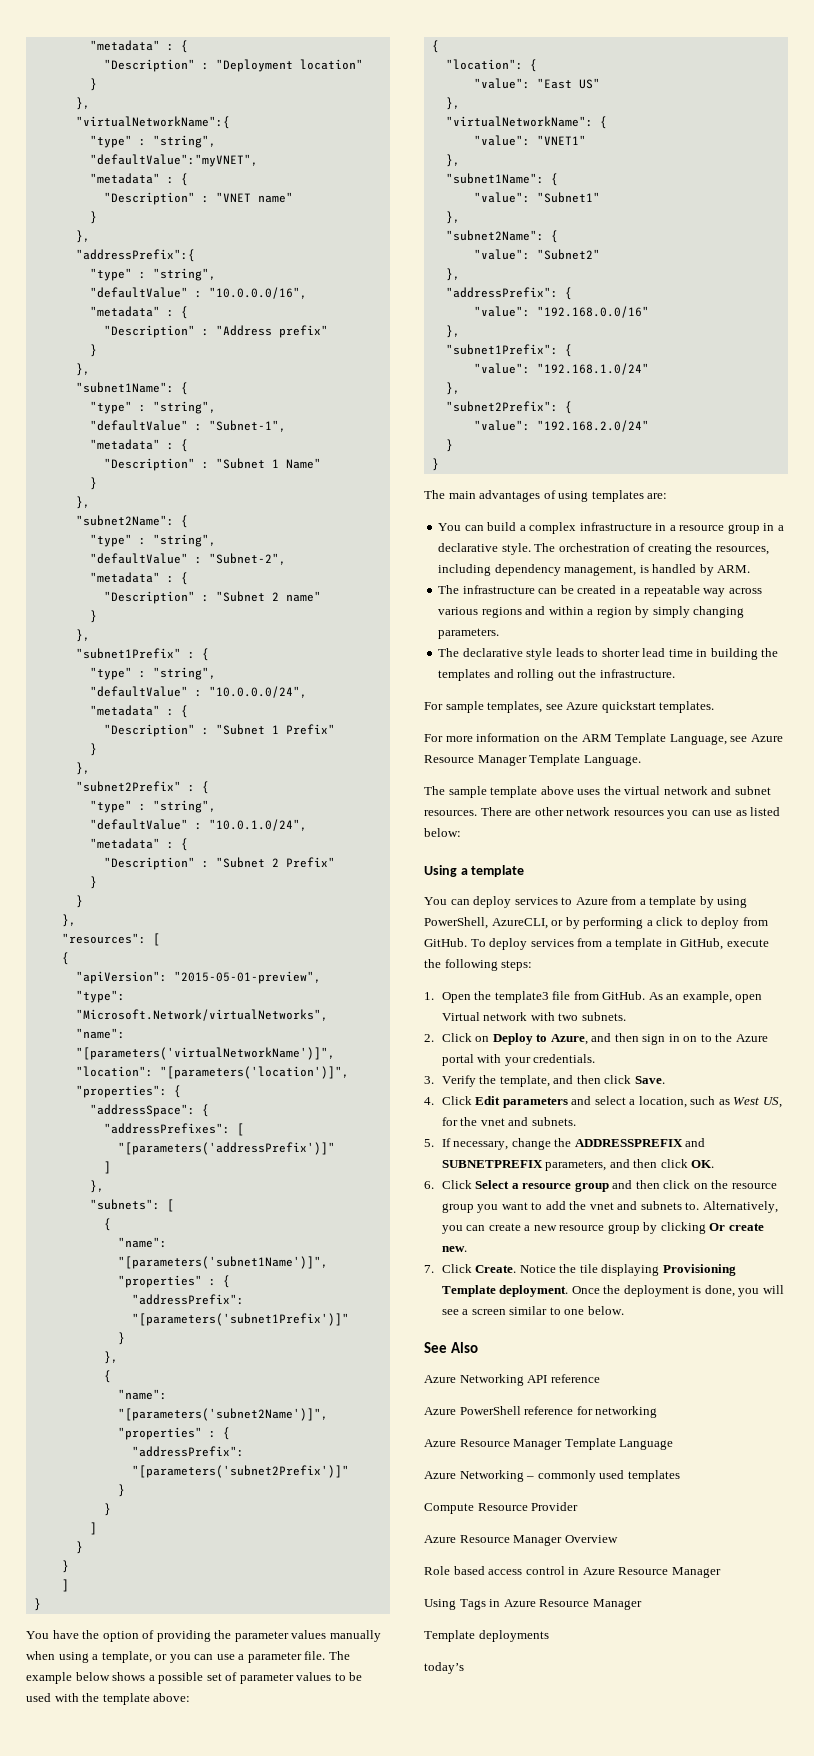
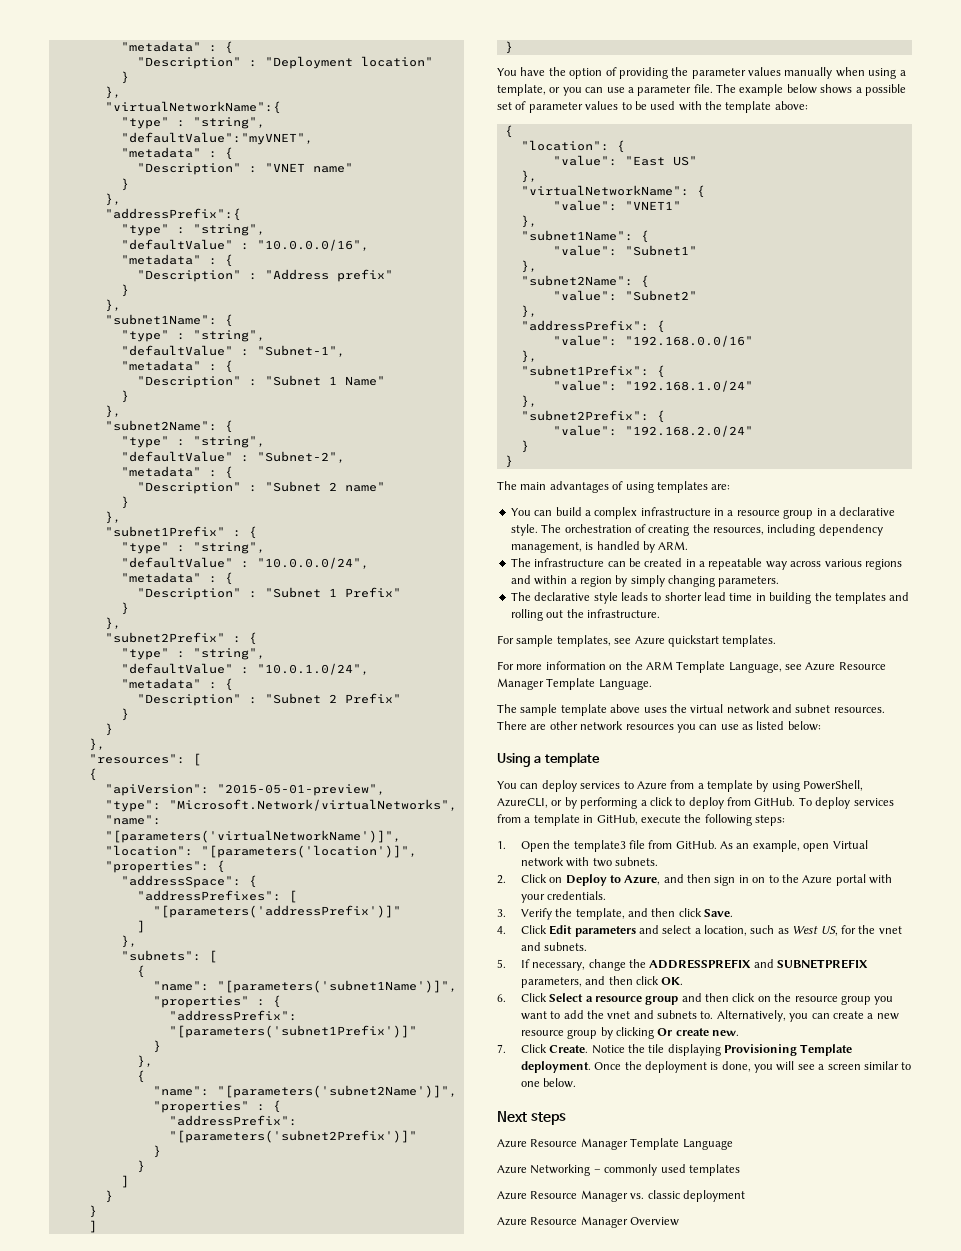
[424,1342,478,1353] [424,1374,600,1386] [424,1406,658,1418] See Also // Azure Networking API reference // Azure PowerShell reference for networking -> [497,1111,566,1125] Next steps
[424,1502,579,1514] [424,1535,618,1546] [424,1566,721,1578] [424,1599,642,1610] [424,1630,549,1642] [424,1662,464,1674] Compute Resource Provider // Azure Resource Manager Overview // Role based access control in Azure Resource Manager // Using Tags in Azure Resource Manager // Template deployments // today’s -> [497,1190,745,1202] [497,1216,680,1228] Azure Resource Manager vs. classic deployment // Azure Resource Manager Overview

